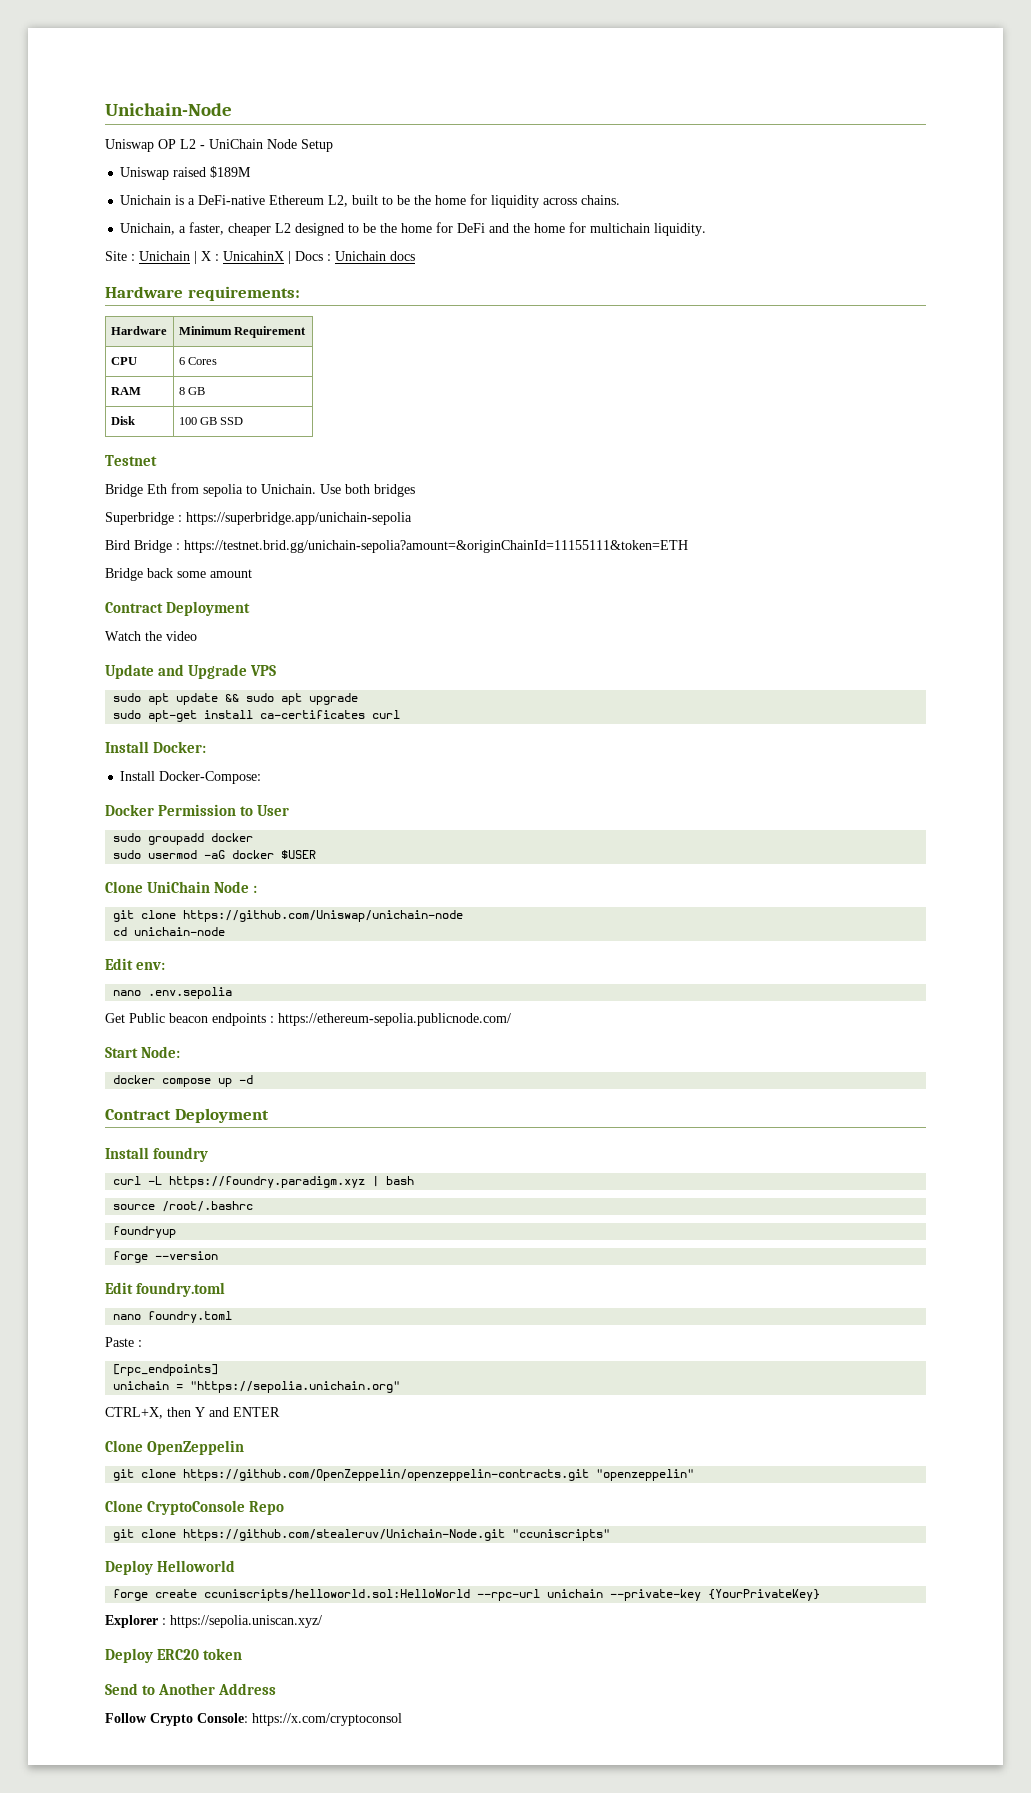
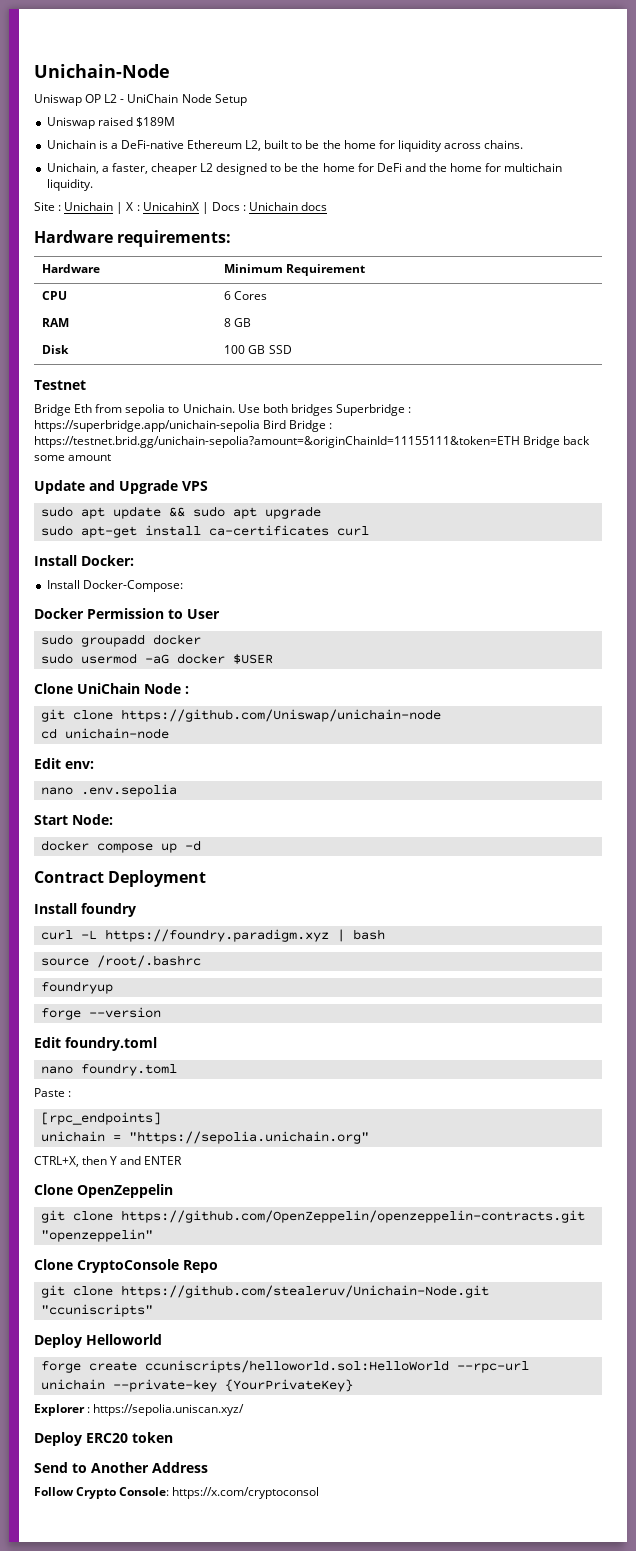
(415, 490) // -> (333, 410) none
(412, 518) // -> (260, 426) none
(688, 546) // -> (520, 442) none
[105,601,251,616] [105,631,197,641] // Contract Deployment // Watch the video -> (112, 457) none
[105,1013,511,1026] // Get Public beacon endpoints : https://ethereum-sepolia.publicnode.com/ -> (177, 790) none

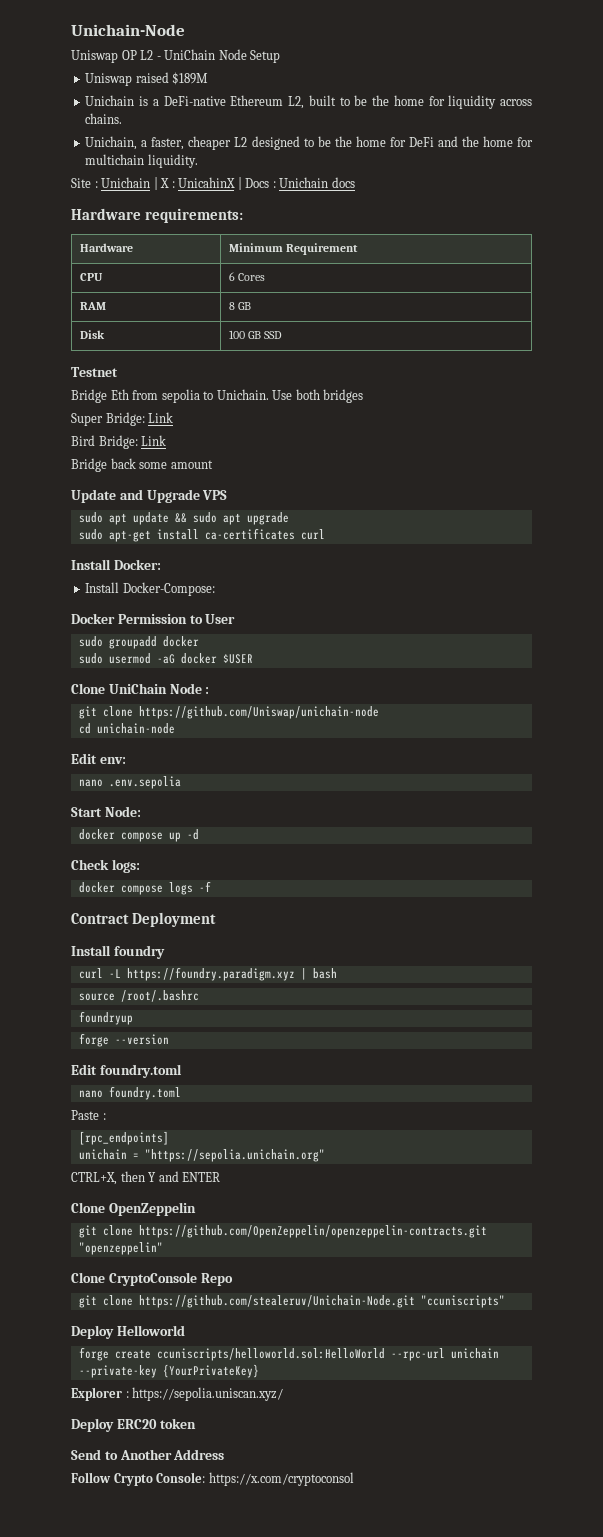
[335,404,412,416] [34,420,333,432] [34,436,520,448] Superbridge : https://superbridge.app/unichain-sepolia Bird Bridge : https://testnet.brid.gg/unichain-sepolia?amount=&originChainId=11155111&token=ETH -> [71,412,174,426] [71,435,167,449] // Super Bridge: Link // Bird Bridge: Link //
(201, 845) none -> [71,859,140,873] [78,881,211,895] // Check logs: // docker compose logs -f

